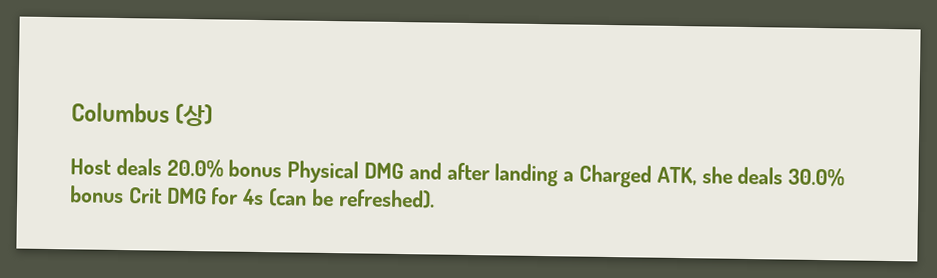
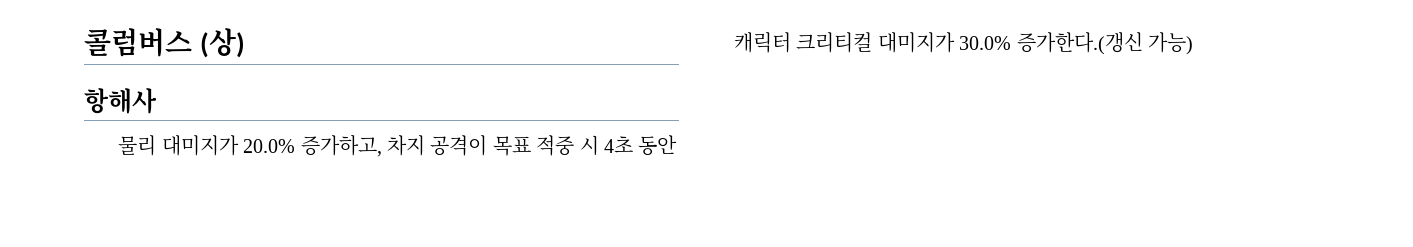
[71,102,170,123] Columbus -> [84,28,192,57] 콜럼버스
[70,157,846,188] [70,185,435,209] Host deals 20.0% bonus Physical DMG and after landing a Charged ATK, she deals 30.0% bonus Crit DMG for 4s (can be refreshed). -> [84,88,157,114] [118,135,678,157] [734,32,1193,55] 항해사 // 물리 대미지가 20.0% 증가하고, 차지 공격이 목표 적중 시 4초 동안 캐릭터 크리티컬 대미지가 30.0% 증가한다.(갱신 가능)

